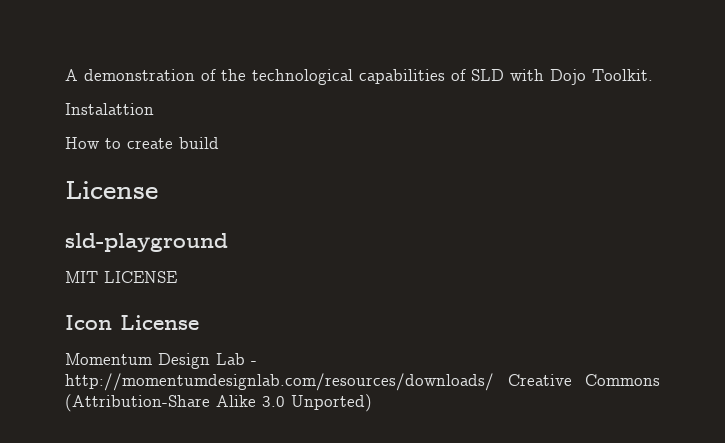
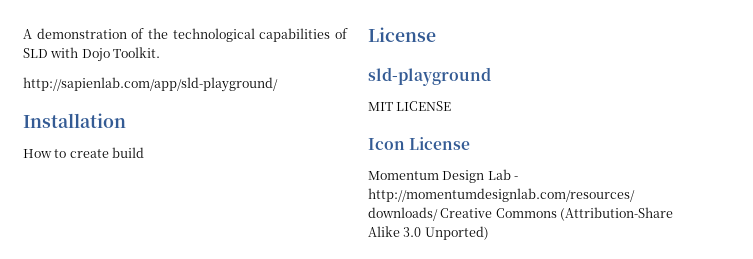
[65,103,154,115] Instalattion -> [23,77,278,92] [23,113,126,128] http://sapienlab.com/app/sld-playground/ // Installation

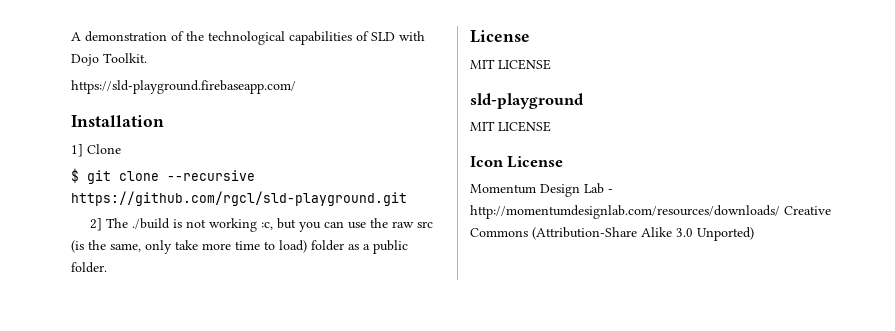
[23,77,278,92] http://sapienlab.com/app/sld-playground/ -> [71,80,296,94] https://sld-playground.firebaseapp.com/
[23,147,145,158] [368,27,436,42] How to create build // License -> [71,144,121,157] [71,168,255,184] [71,191,407,206] [90,218,434,232] [71,240,408,254] [71,262,107,273] [470,30,530,43] [470,59,551,70] 1] Clone // $ git clone --recursive https://github.com/rgcl/sld-playground.git // 2] The ./build is not working :c, but you can use the raw src (is the same, only take more time to load) folder as a public folder. // License // MIT LICENSE

